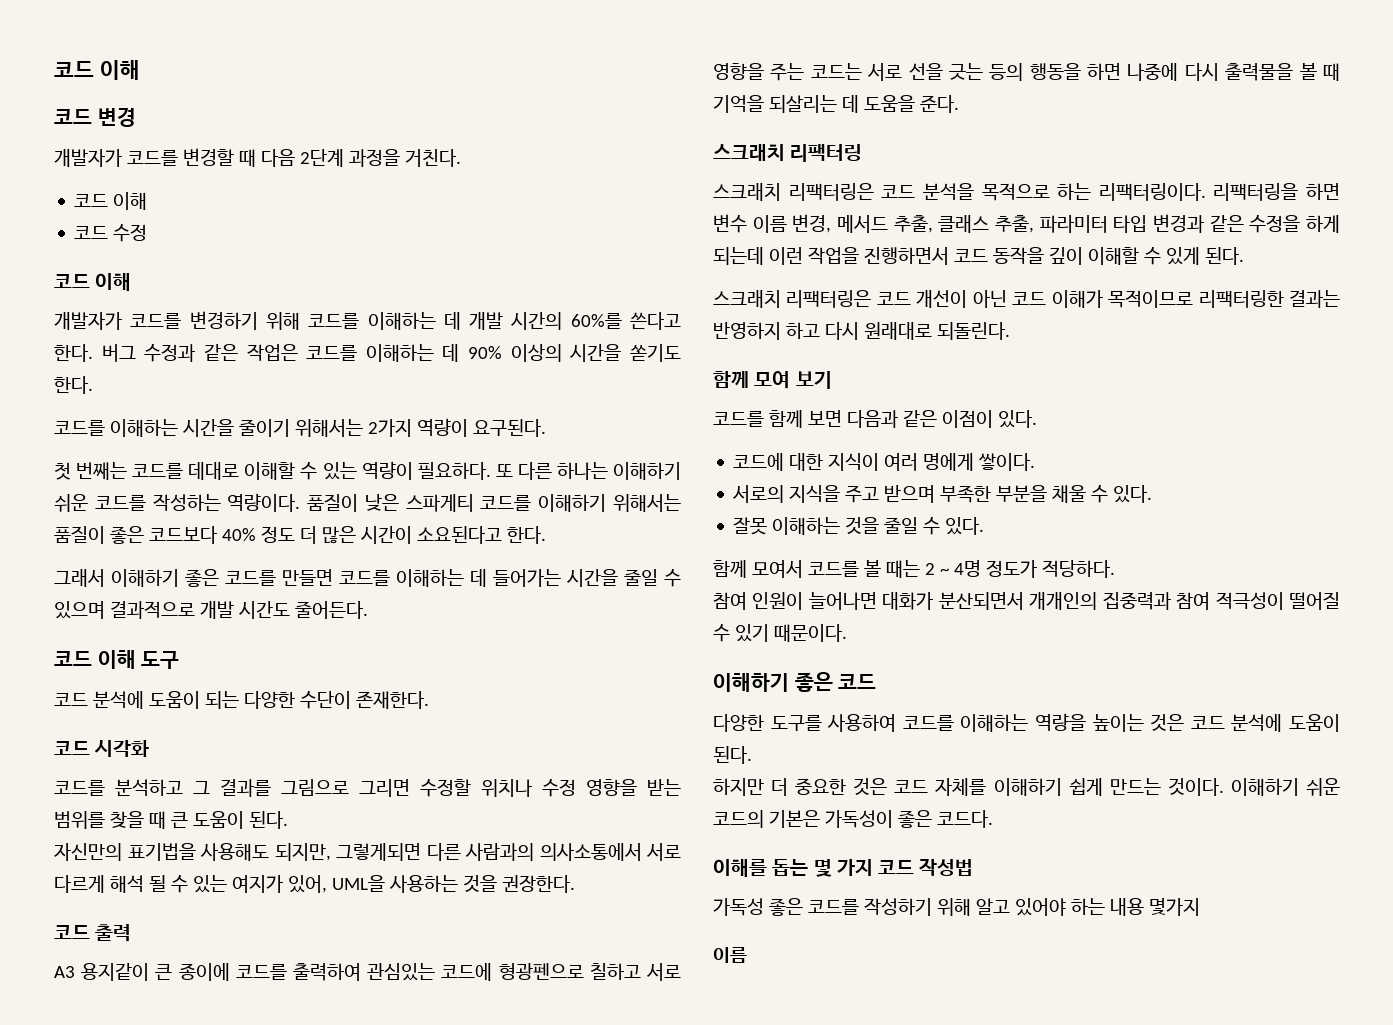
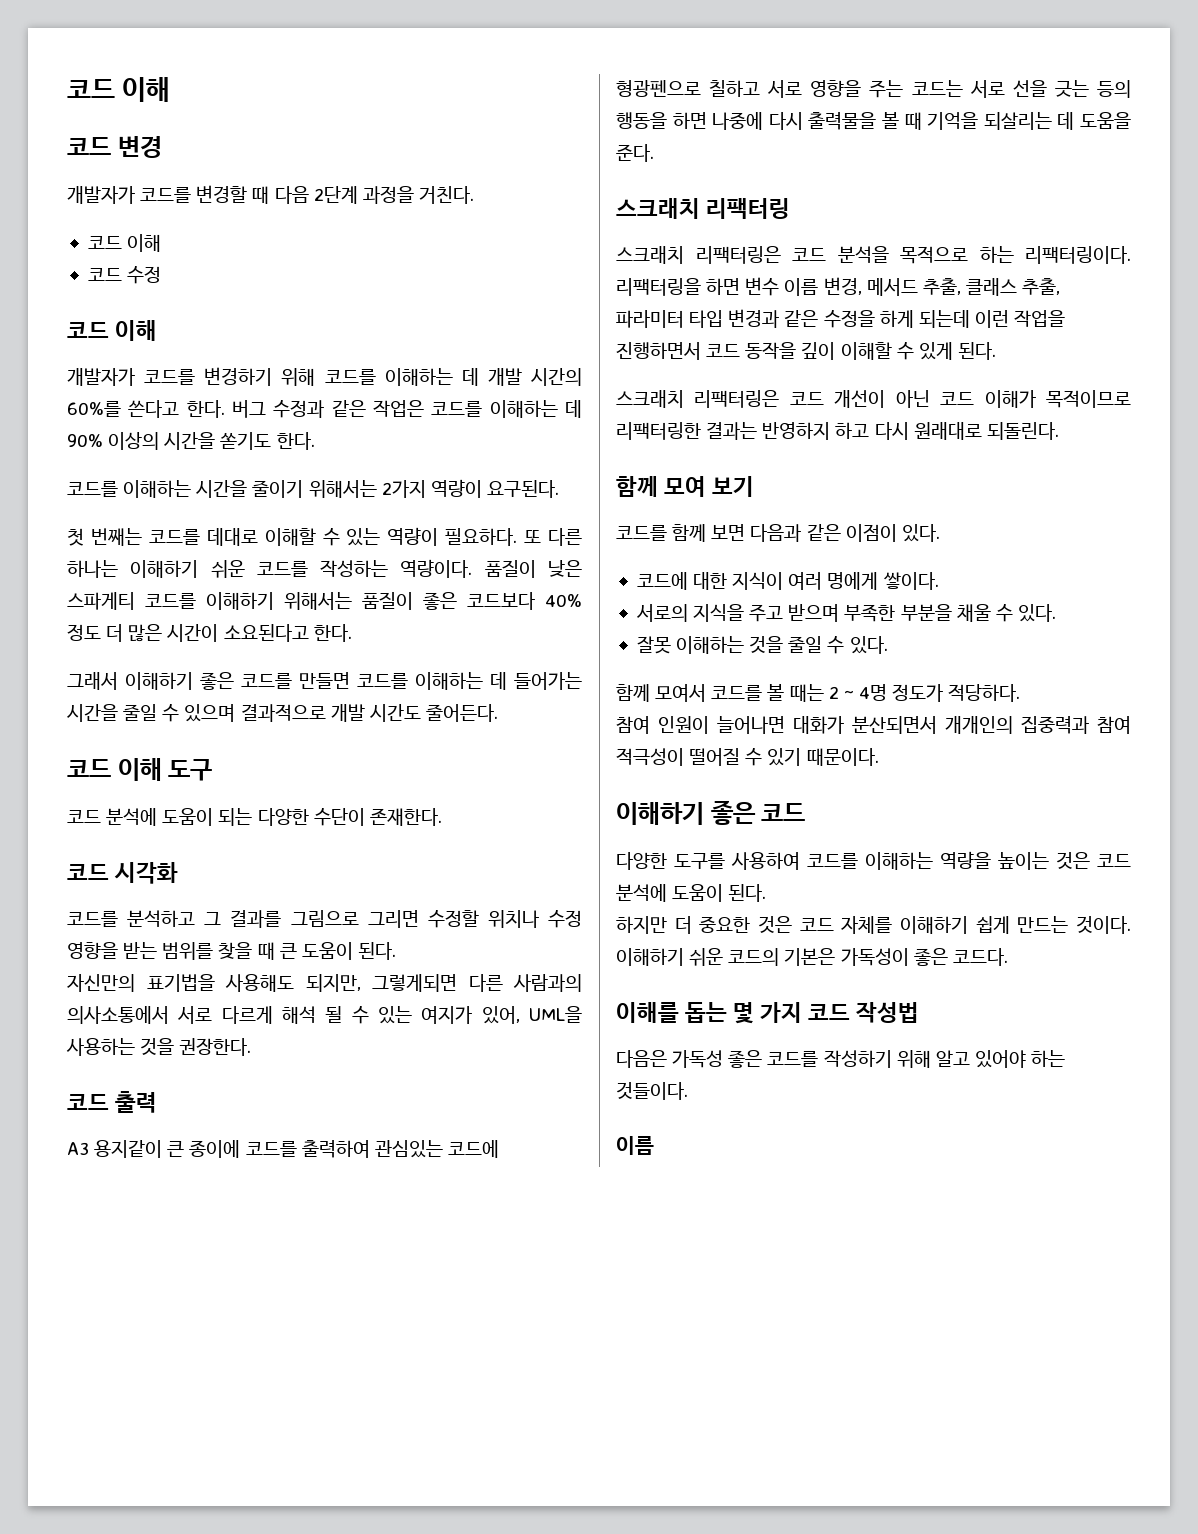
(974, 867) none -> [616,1050,667,1068] 다음은
[1109,898,1200,916] 내용 몇가지 -> [616,1082,688,1100] 것들이다.

